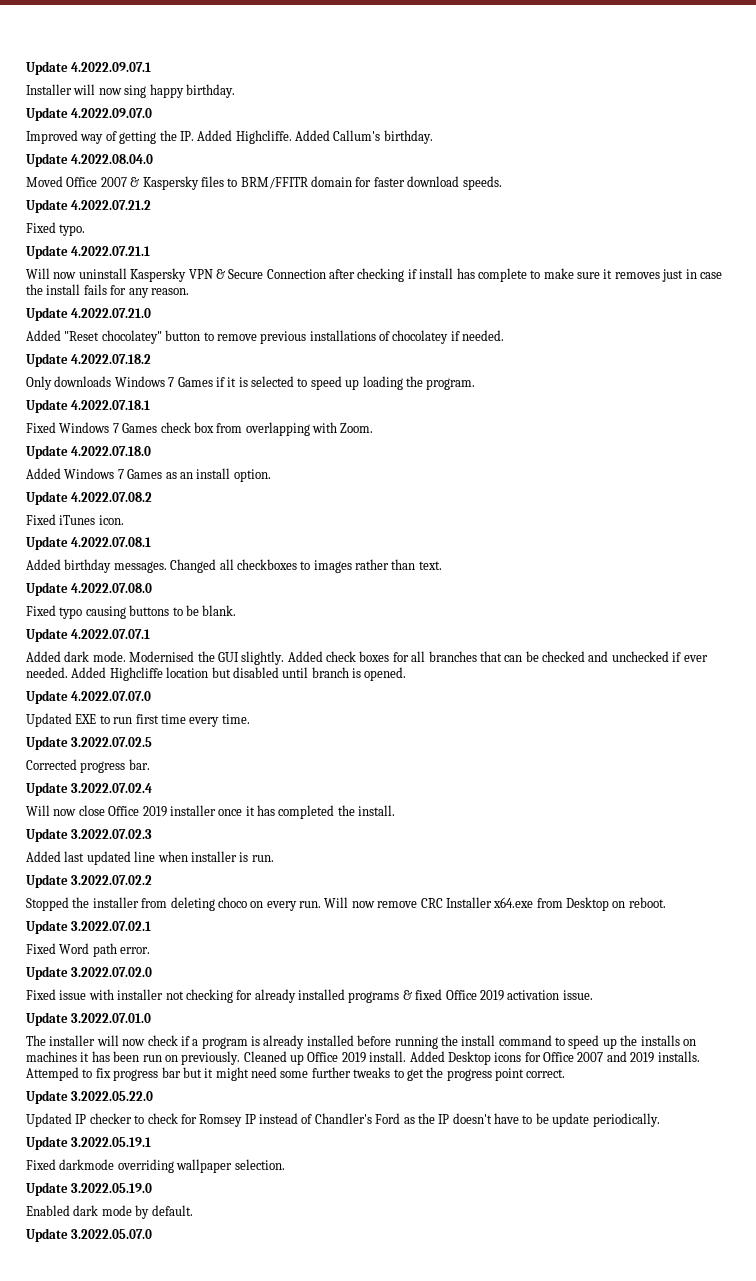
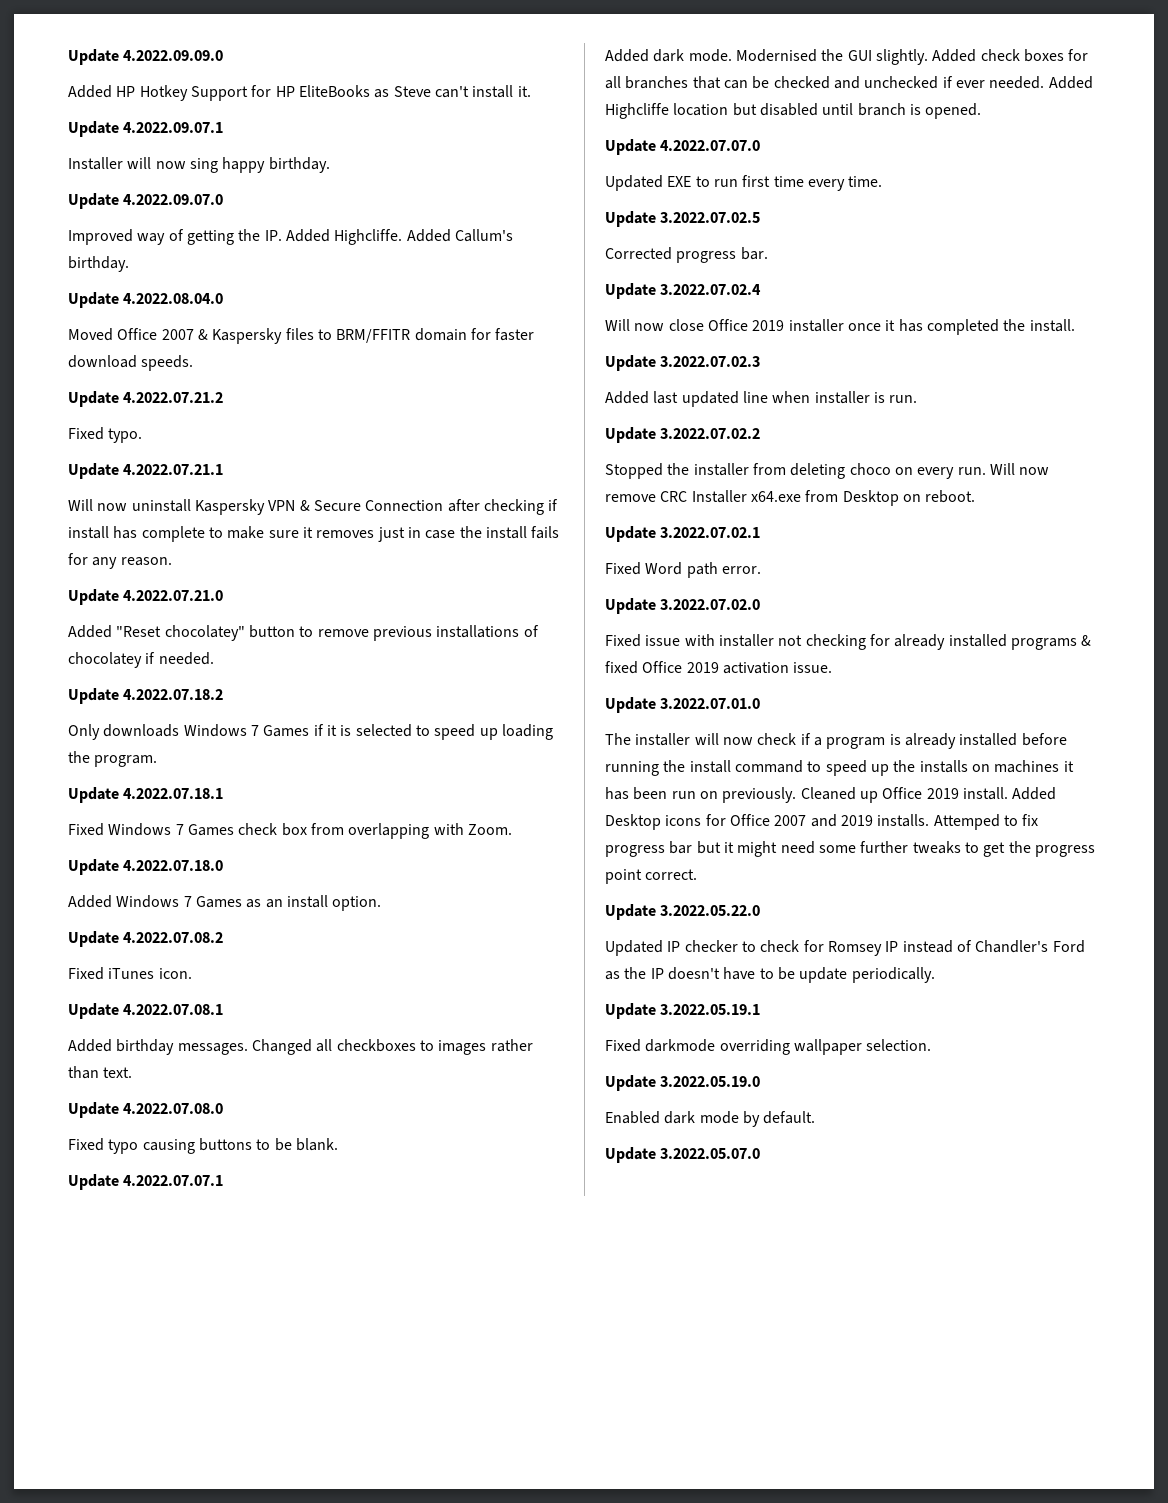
[26,61,68,75] Update -> [68,49,224,65] [68,85,531,101] [68,121,119,137] Update 4.2022.09.09.0 // Added HP Hotkey Support for HP EliteBooks as Steve can't install it. // Update

